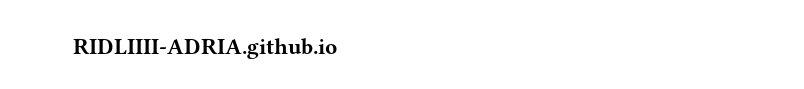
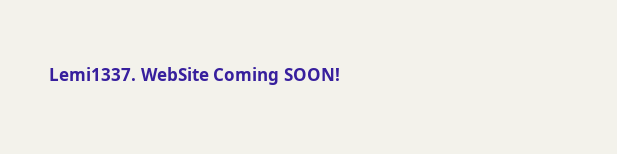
[73,38,337,59] RIDLIIII-ADRIA.github.io -> [49,67,340,85] Lemi1337. WebSite Coming SOON!

